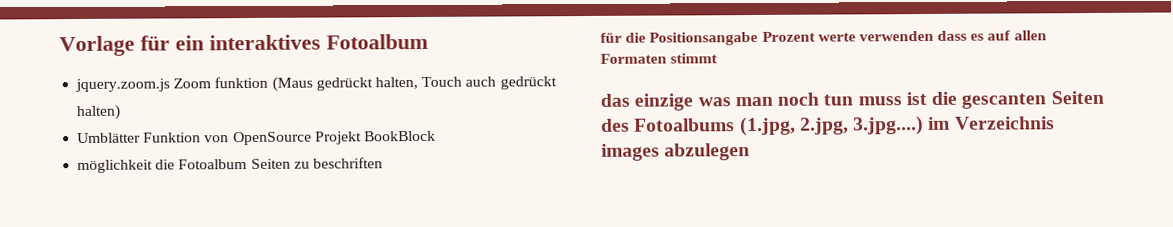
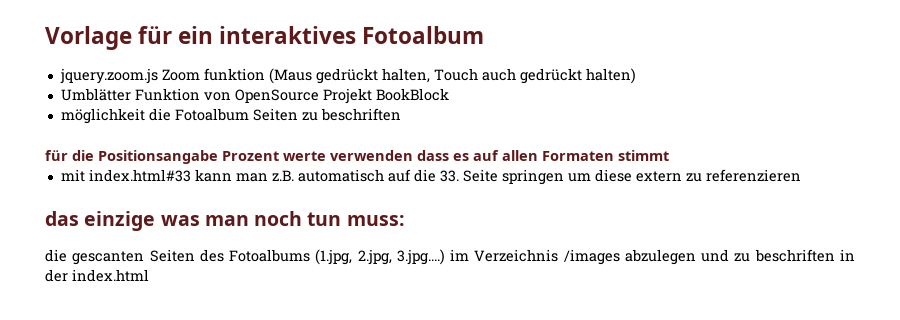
(719, 58) none -> [60,169,801,185] // mit index.html#33 kann man z.B. automatisch auf die 33. Seite springen um diese extern zu referenzieren
[857,91,927,106] muss ist -> [346,215,405,226] muss: //
[601,143,751,161] images abzulegen -> [563,249,855,265] [45,269,149,282] /images abzulegen und zu beschriften in der index.html

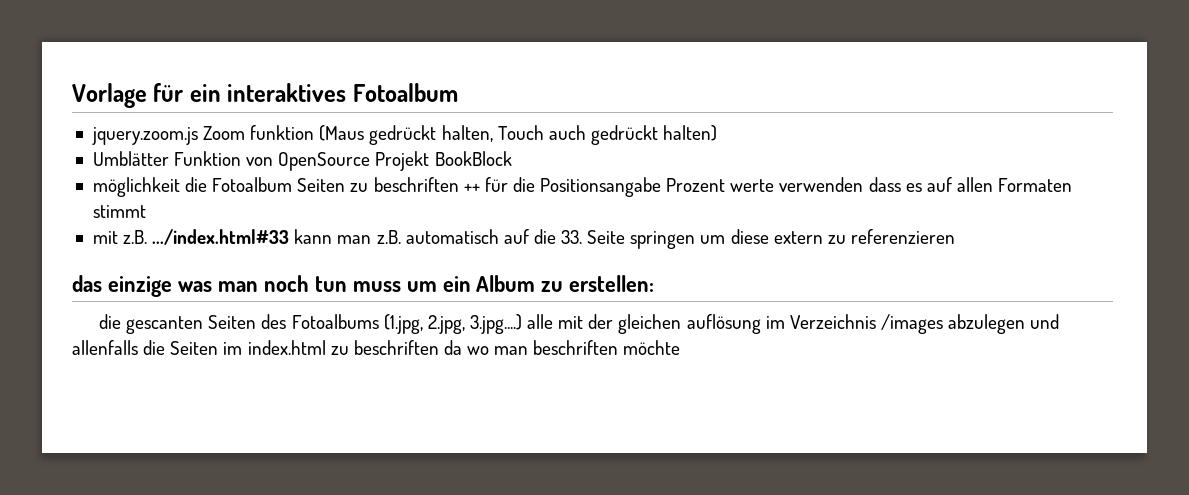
(401, 114) // -> [463,183,480,192] ++
[88,169,191,182] index.html#33 -> [123,229,290,245] z.B. .../index.html#33
[346,215,405,226] muss: -> [352,275,655,292] muss um ein Album zu erstellen:
(445, 257) none -> [527,314,761,334] alle mit der gleichen auflösung
[734,249,855,262] [45,269,149,282] zu beschriften in der index.html -> [72,340,681,355] allenfalls die Seiten im index.html zu beschriften da wo man beschriften möchte

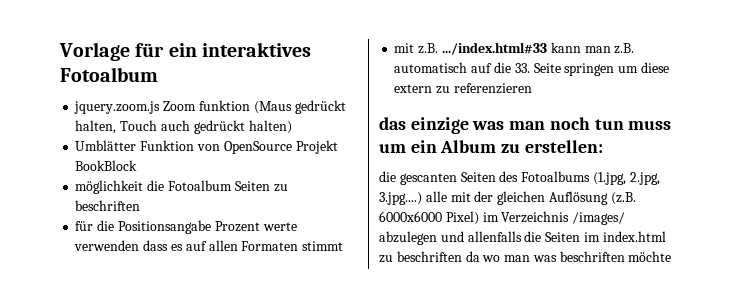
[463,183,480,192] ++ -> (141, 205) //
[686,314,761,334] auflösung -> [548,191,636,205] [379,211,479,225] Auflösung (z.B. 6000x6000 Pixel)
[880,314,943,334] /images -> [572,212,626,225] /images/
(529, 350) none -> [532,255,557,262] was

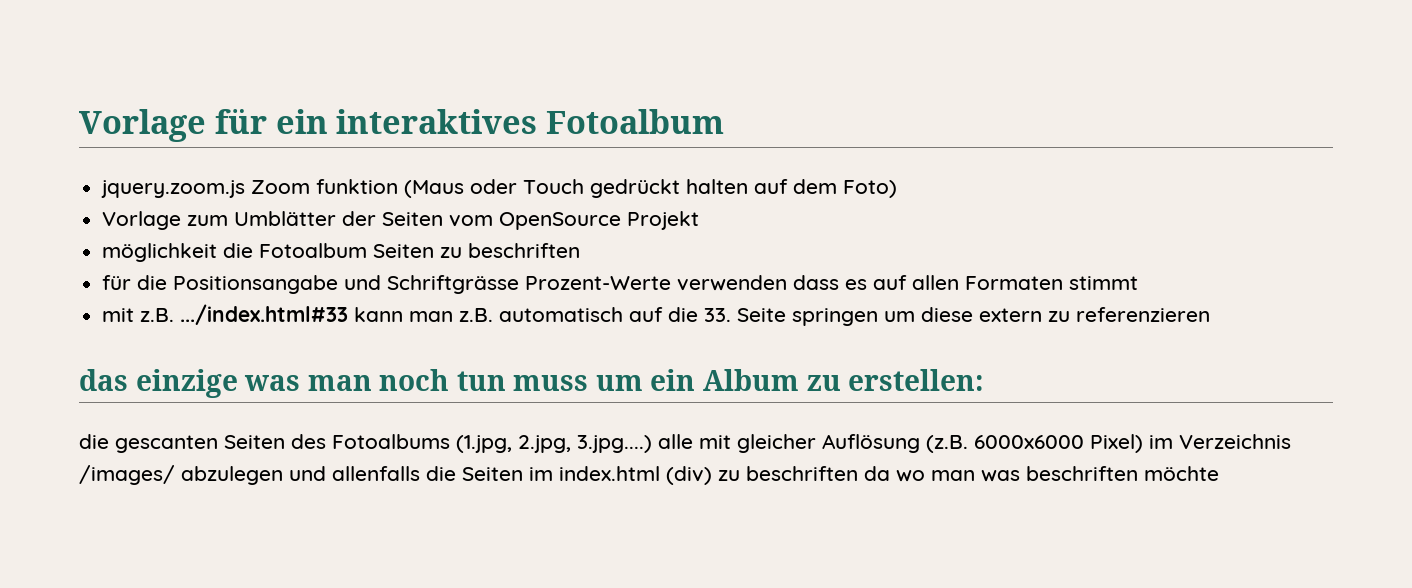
[294,100,346,114] [75,120,292,134] [75,140,220,151] gedrückt halten, Touch auch gedrückt halten) // Umblätter Funktion von -> [470,179,898,198] [102,211,494,230] oder Touch gedrückt halten auf dem Foto) // Vorlage zum Umblätter der Seiten vom
[75,160,138,171] BookBlock -> (700, 220) none
[214,221,297,232] Prozent werte -> [344,275,672,294] und Schriftgrässe Prozent-Werte
[474,191,546,205] der gleichen -> [737,434,816,453] gleicher
(666, 236) none -> [666,466,712,485] (div)

